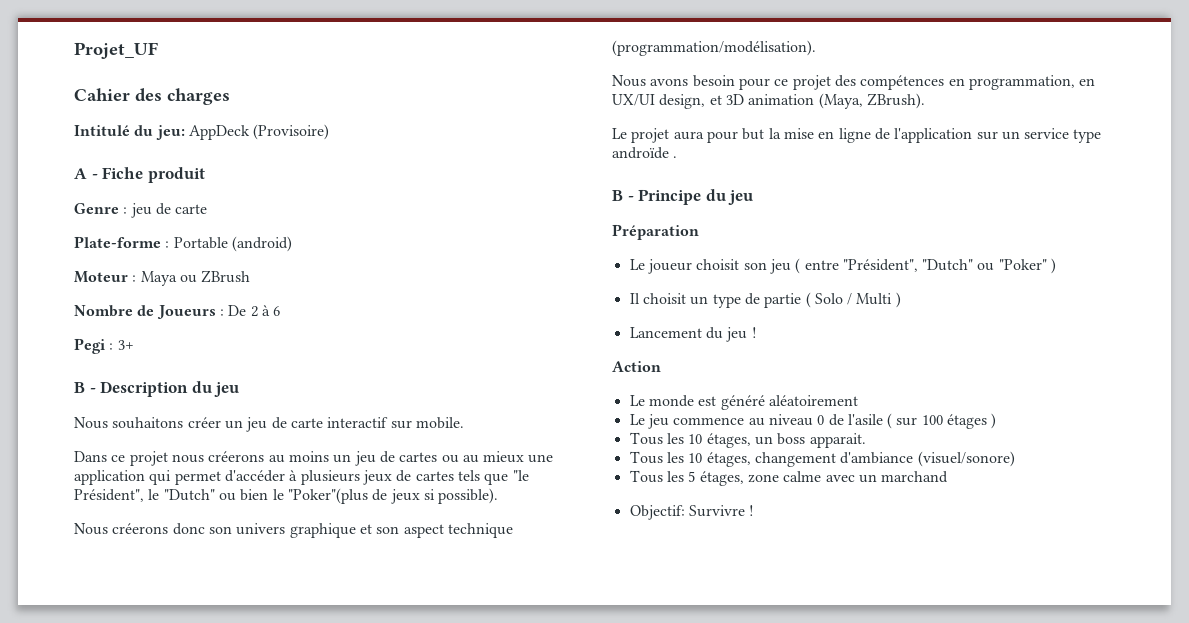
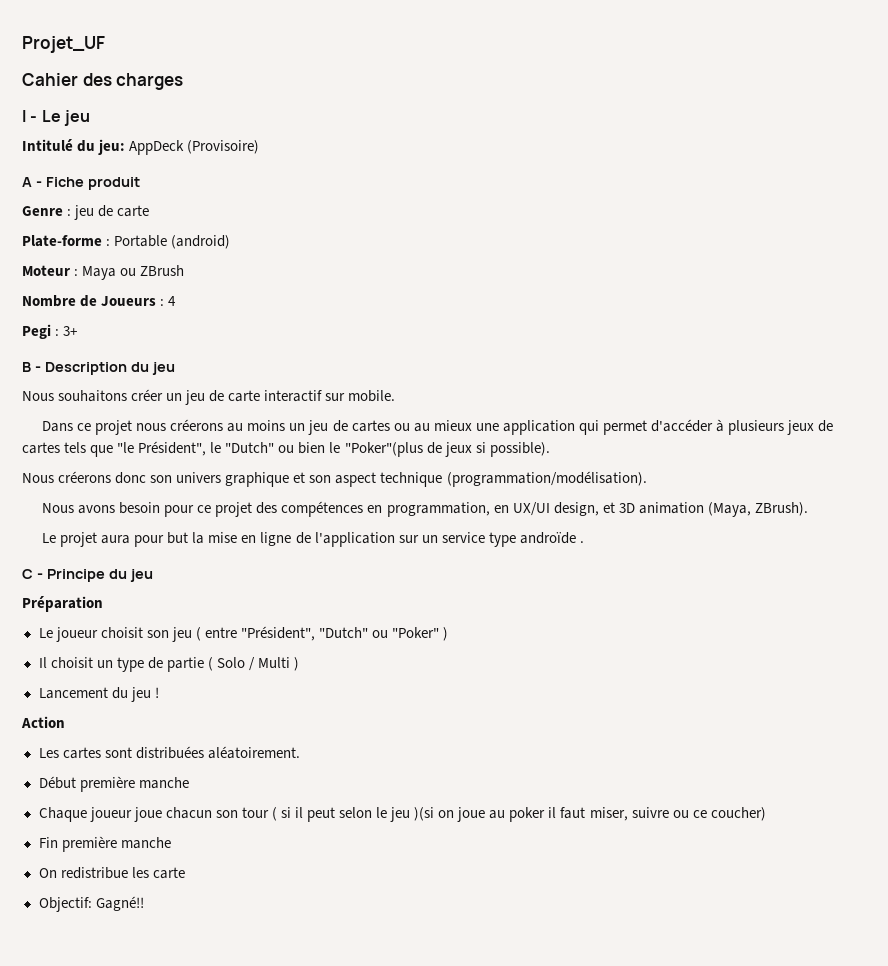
(230, 96) none -> [22,110,90,126] // I - Le jeu
[228,305,281,317] De 2 à 6 -> [168,296,177,306] 4
[612,190,623,201] B -> [22,569,33,579] C
[629,395,858,410] [629,413,997,429] [629,432,866,448] [629,451,1015,467] [629,470,949,486] Le monde est généré aléatoirement // Le jeu commence au niveau 0 de l'asile ( sur 100 étages ) // Tous les 10 étages, un boss apparait. // Tous les 10 étages, changement d'ambiance (visuel/sonore) // Tous les 5 étages, zone calme avec un marchand -> [38,746,300,759] [38,776,189,792] [38,807,766,822] [38,836,171,852] [38,867,185,879] Les cartes sont distribuées aléatoirement. // Début première manche // Chaque joueur joue chacun son tour ( si il peut selon le jeu )(si on joue au poker il faut miser, suivre ou ce coucher) // Fin première manche // On redistribue les carte
[688,505,755,517] Survivre ! -> [95,896,144,911] Gagné!!

